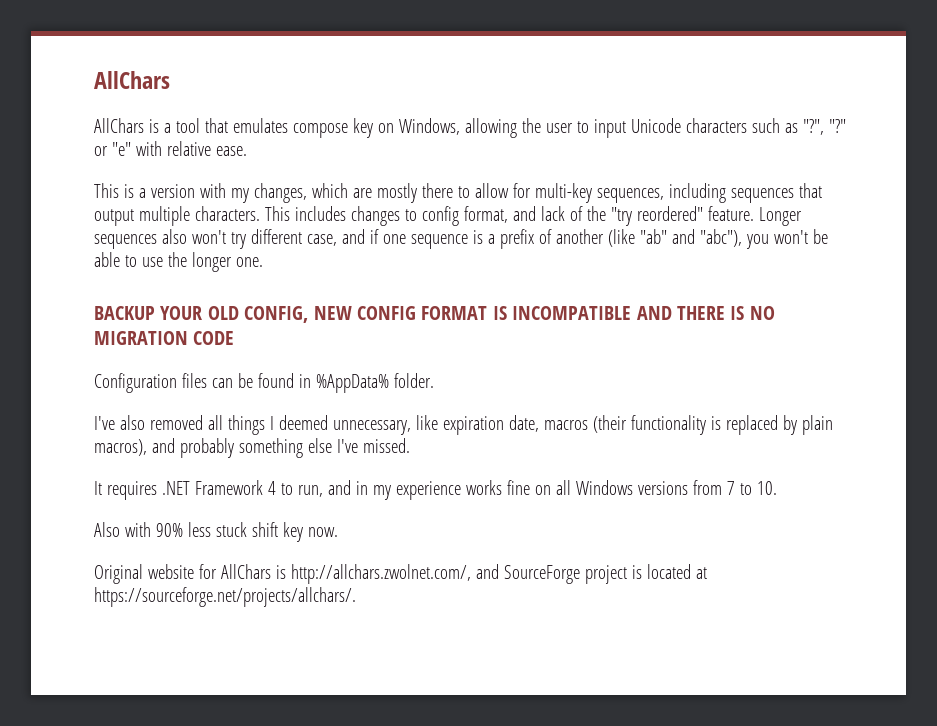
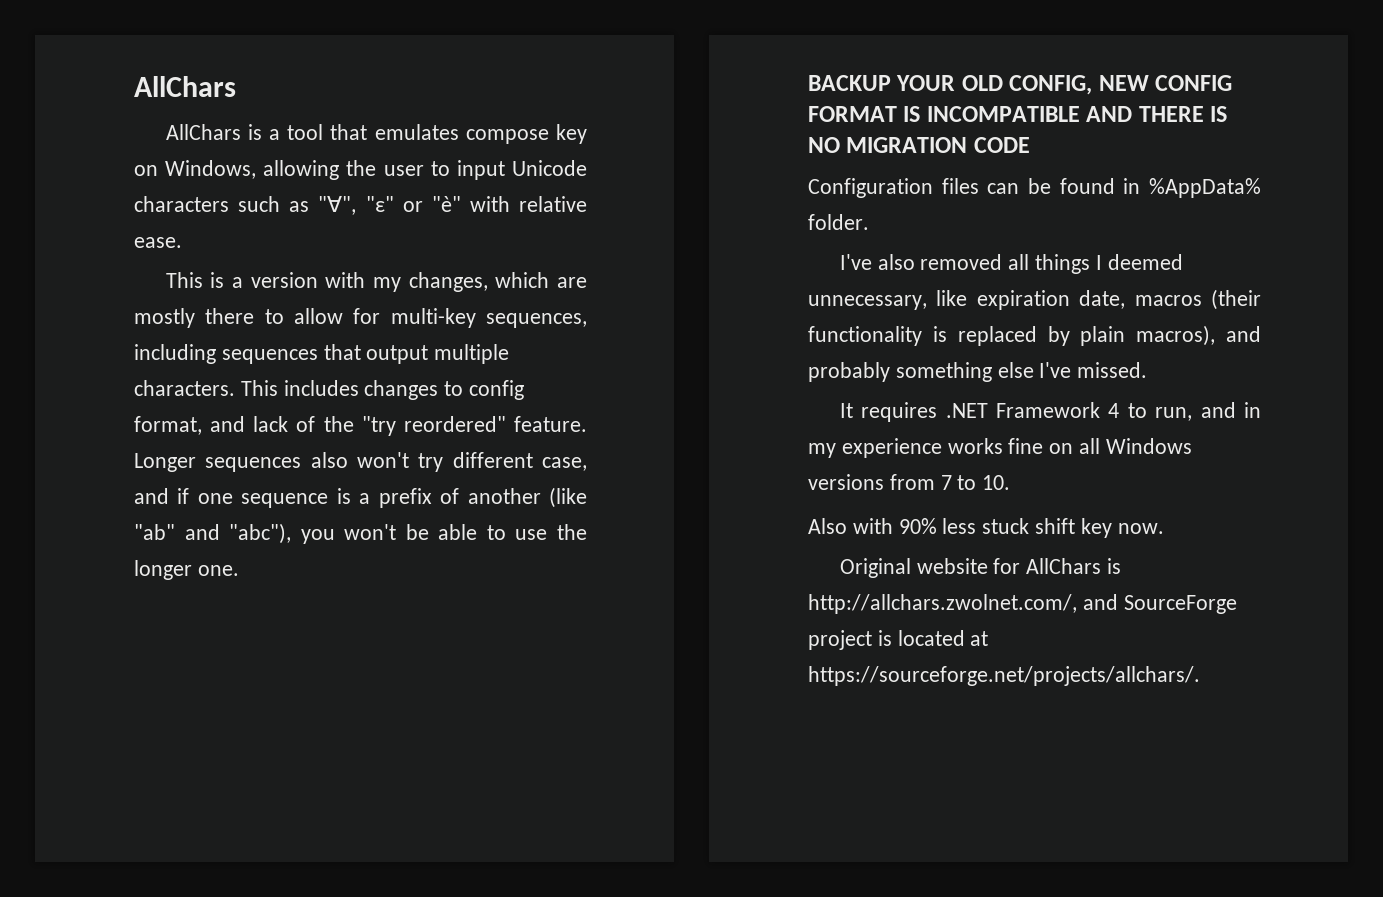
[802,119,846,135] [94,142,131,156] "?", "?" or "e" -> [318,195,461,215] "∀", "ε" or "è"

